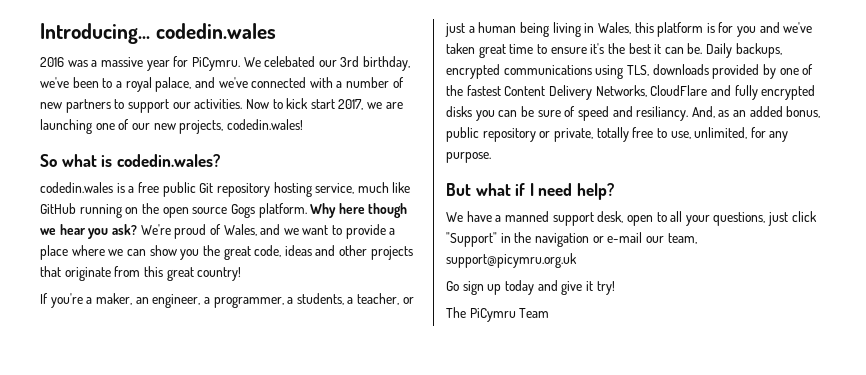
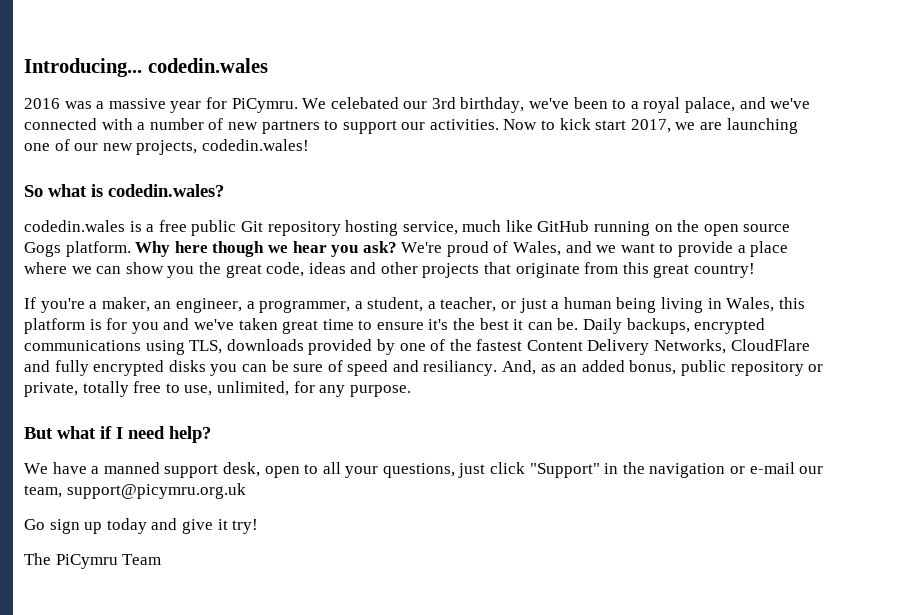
[296,293,344,305] students, -> [367,297,424,312] student,

